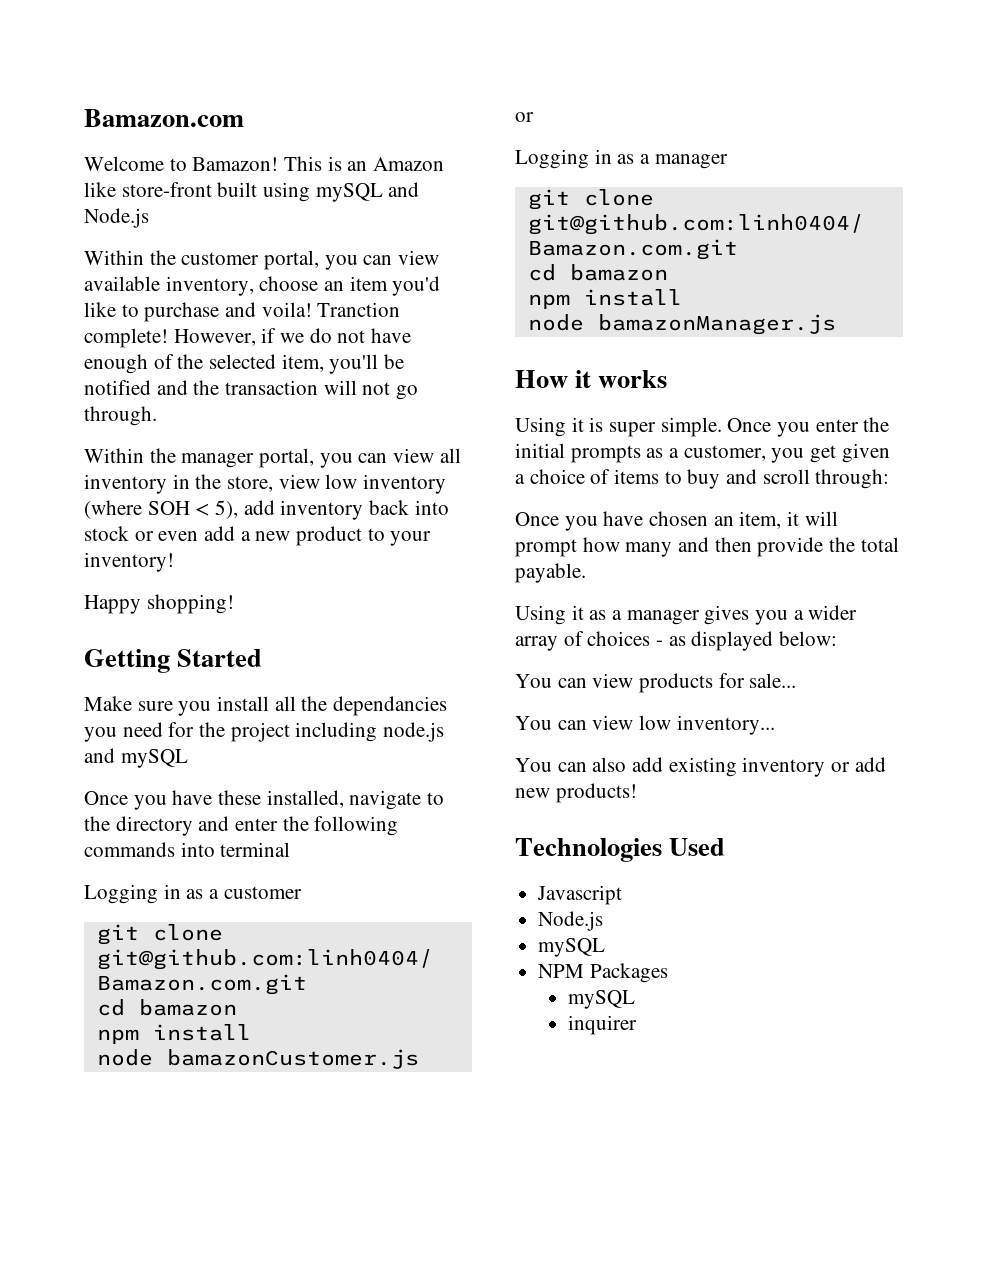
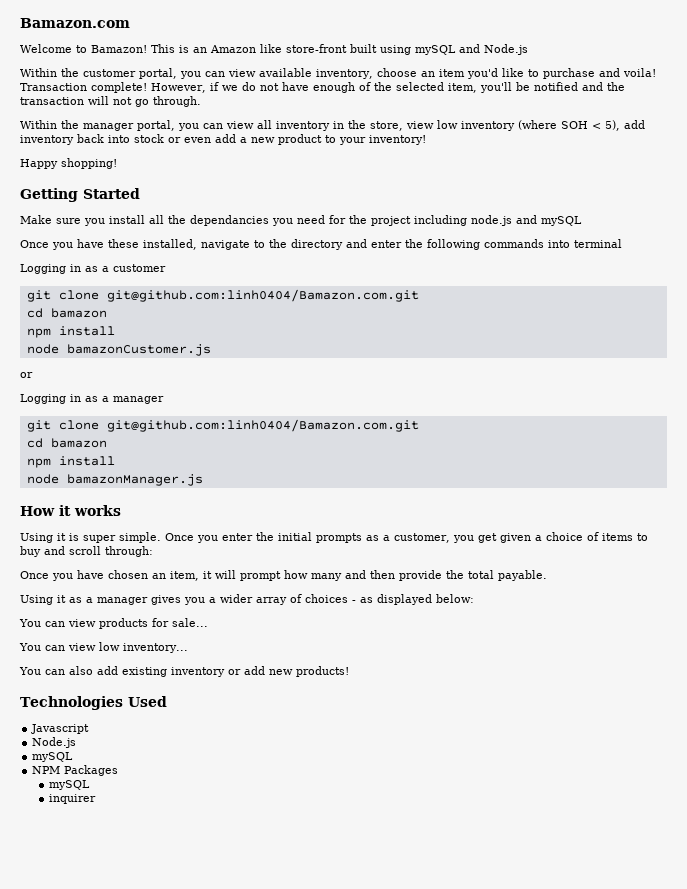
[317,302,401,317] Tranction -> [20,83,87,91] Transaction

